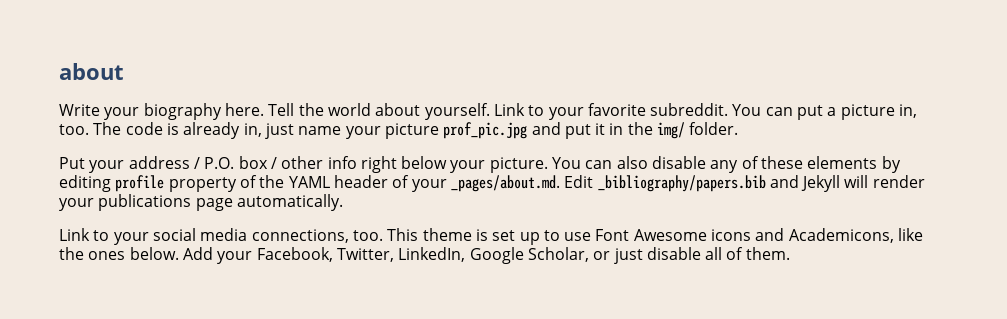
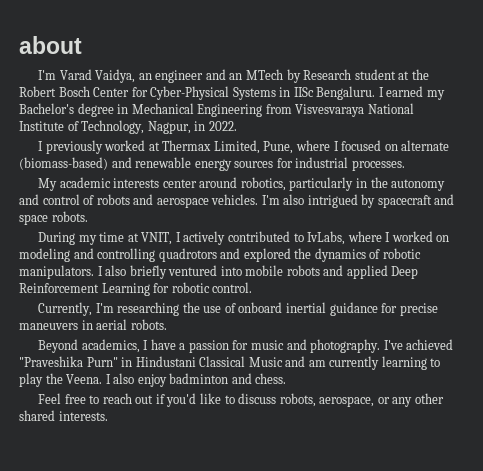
[59,103,918,120] [59,122,739,139] [59,156,901,173] [59,175,925,192] [59,194,343,211] [59,228,924,245] [59,247,790,264] Write your biography here. Tell the world about yourself. Link to your favorite subreddit. You can put a picture in, too. The code is already in, just name your picture prof_pic.jpg and put it in the img/ folder. // Put your address / P.O. box / other info right below your picture. You can also disable any of these elements by editing profile property of the YAML header of your _pages/about.md. Edit _bibliography/papers.bib and Jekyll will render your publications page automatically. // Link to your social media connections, too. This theme is set up to use Font Awesome icons and Academicons, like the ones below. Add your Facebook, Twitter, LinkedIn, Google Scholar, or just disable all of them. -> [38,69,429,83] [19,86,445,100] [19,103,414,117] [19,120,237,134] [38,140,450,154] [19,157,405,171] [38,177,446,191] [19,194,455,208] [19,211,88,225] [38,231,450,245] [19,248,421,262] [19,265,419,279] [19,282,253,296] [38,302,438,316] [19,319,167,330] [38,339,454,353] [19,356,441,370] [19,373,287,387] [38,393,444,407] [19,410,108,421] I'm Varad Vaidya, an engineer and an MTech by Research student at the Robert Bosch Center for Cyber-Physical Systems in IISc Bengaluru. I earned my Bachelor's degree in Mechanical Engineering from Visvesvaraya National Institute of Technology, Nagpur, in 2022. // I previously worked at Thermax Limited, Pune, where I focused on alternate (biomass-based) and renewable energy sources for industrial processes. // My academic interests center around robotics, particularly in the autonomy and control of robots and aerospace vehicles. I'm also intrigued by spacecraft and space robots. // During my time at VNIT, I actively contributed to IvLabs, where I worked on modeling and controlling quadrotors and explored the dynamics of robotic manipulators. I also briefly ventured into mobile robots and applied Deep Reinforcement Learning for robotic control. // Currently, I'm researching the use of onboard inertial guidance for precise maneuvers in aerial robots. // Beyond academics, I have a passion for music and photography. I've achieved "Praveshika Purn" in Hindustani Classical Music and am currently learning to play the Veena. I also enjoy badminton and chess. // Feel free to reach out if you'd like to discuss robots, aerospace, or any other shared interests.

